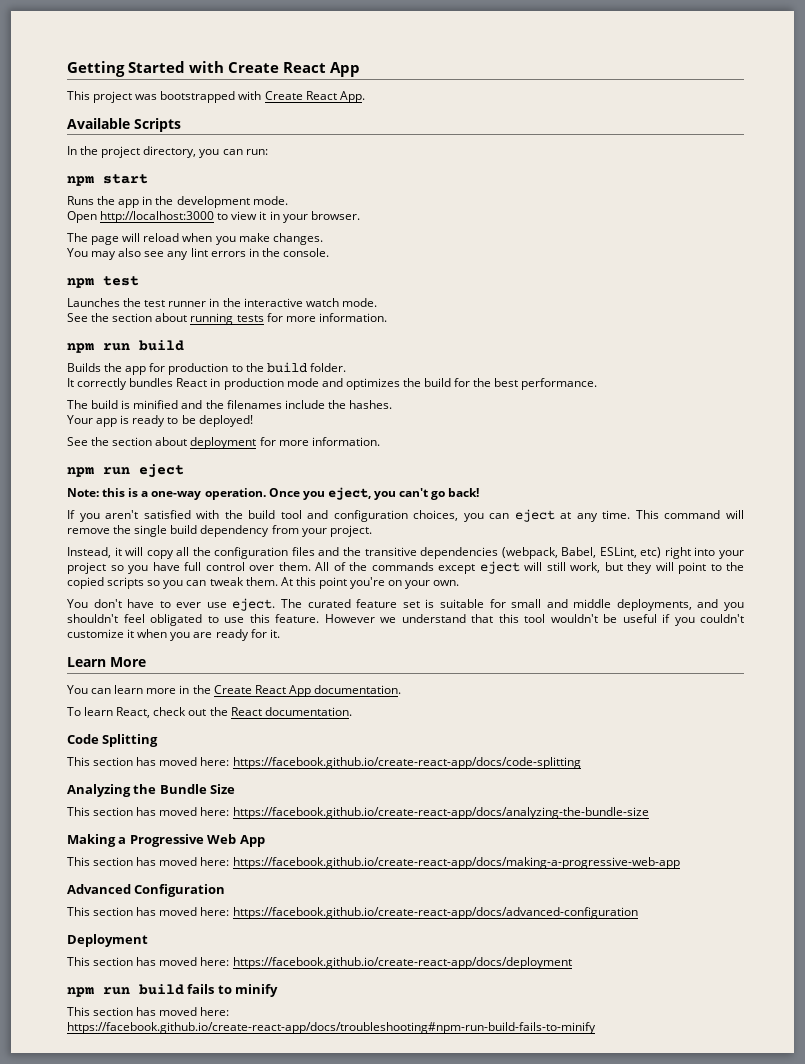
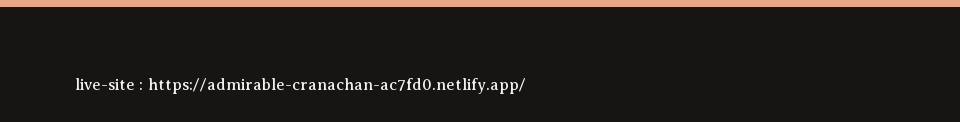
[67,61,360,77] [67,91,365,103] [67,118,181,132] [67,146,268,158] [67,174,148,186] [67,196,288,208] [67,211,360,223] [67,233,323,245] [67,248,329,260] [67,276,139,288] [67,298,377,307] [67,313,387,325] [67,340,184,353] [67,362,346,375] [67,378,598,390] [67,400,392,409] [67,415,253,427] [67,437,380,449] [67,464,184,478] [67,487,480,500] [67,509,744,522] [67,525,372,537] [67,547,744,559] [67,561,744,574] [67,577,460,589] [67,598,744,611] [67,614,744,626] [67,629,280,641] [67,657,146,667] [67,685,401,697] [67,707,352,718] [67,734,159,747] [67,757,581,769] [67,784,236,797] [67,807,649,819] [67,834,265,847] [67,857,680,869] [67,884,226,897] [67,907,638,919] [67,934,148,947] [67,957,572,969] [67,984,279,997] [67,1007,230,1016] [67,1022,596,1034] Getting Started with Create React App // This project was bootstrapped with Create React App. // Available Scripts // In the project directory, you can run: // npm start // Runs the app in the development mode. // Open http://localhost:3000 to view it in your browser. // The page will reload when you make changes. // You may also see any lint errors in the console. // npm test // Launches the test runner in the interactive watch mode. // See the section about running tests for more information. // npm run build // Builds the app for production to the build folder. // It correctly bundles React in production mode and optimizes the build for the best performance. // The build is minified and the filenames include the hashes. // Your app is ready to be deployed! // See the section about deployment for more information. // npm run eject // Note: this is a one-way operation. Once you eject, you can't go back! // If you aren't satisfied with the build tool and configuration choices, you can eject at any time. This command will remove the single build dependency from your project. // Instead, it will copy all the configuration files and the transitive dependencies (webpack, Babel, ESLint, etc) right into your project so you have full control over them. All of the commands except eject will still work, but they will point to the copied scripts so you can tweak them. At this point you're on your own. // You don't have to ever use eject. The curated feature set is suitable for small and middle deployments, and you shouldn't feel obligated to use this feature. However we understand that this tool wouldn't be useful if you couldn't customize it when you are ready for it. // Learn More // You can learn more in the Create React App documentation. // To learn React, check out the React documentation. // Code Splitting // This section has moved here: https://facebook.github.io/create-react-app/docs/code-splitting // Analyzing the Bundle Size // This section has moved here: https://facebook.github.io/create-react-app/docs/analyzing-the-bundle-size // Making a Progressive Web App // This section has moved here: https://facebook.github.io/create-react-app/docs/making-a-progressive-web-app // Advanced Configuration // This section has moved here: https://facebook.github.io/create-react-app/docs/advanced-configuration // Deployment // This section has moved here: https://facebook.github.io/create-react-app/docs/deployment // npm run build fails to minify // This section has moved here: https://facebook.github.io/create-react-app/docs/troubleshooting#npm-run-build-fails-to-minify -> [75,78,526,94] live-site : https://admirable-cranachan-ac7fd0.netlify.app/

